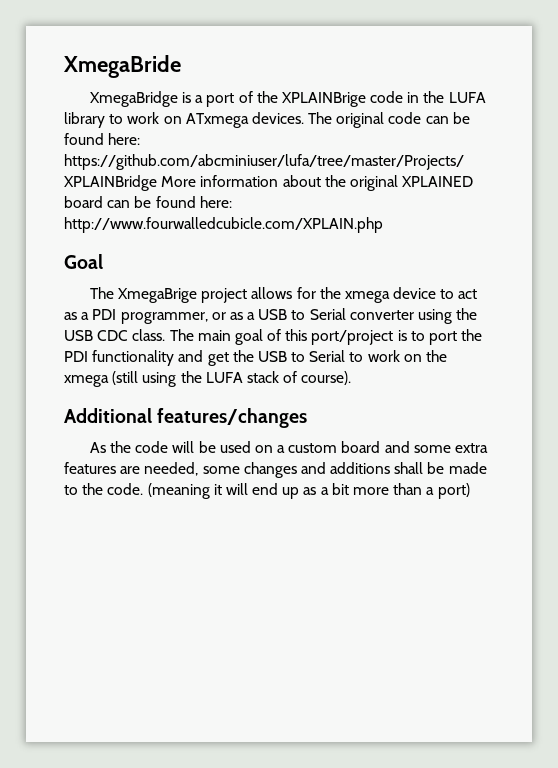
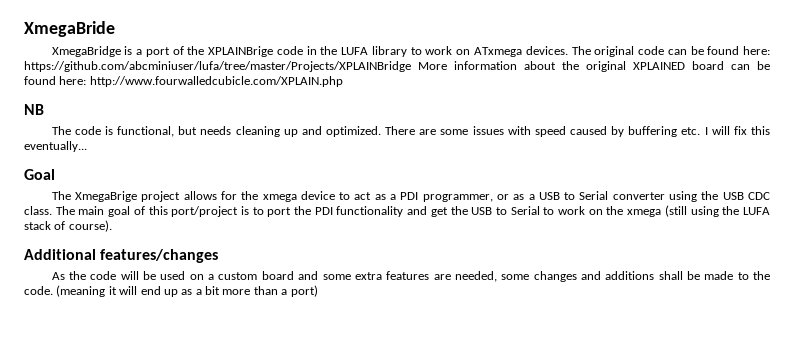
(383, 225) none -> [24,104,44,115] [51,126,770,137] [24,141,87,152] // NB // The code is functional, but needs cleaning up and optimized. There are some issues with speed caused by buffering etc. I will fix this eventually...

